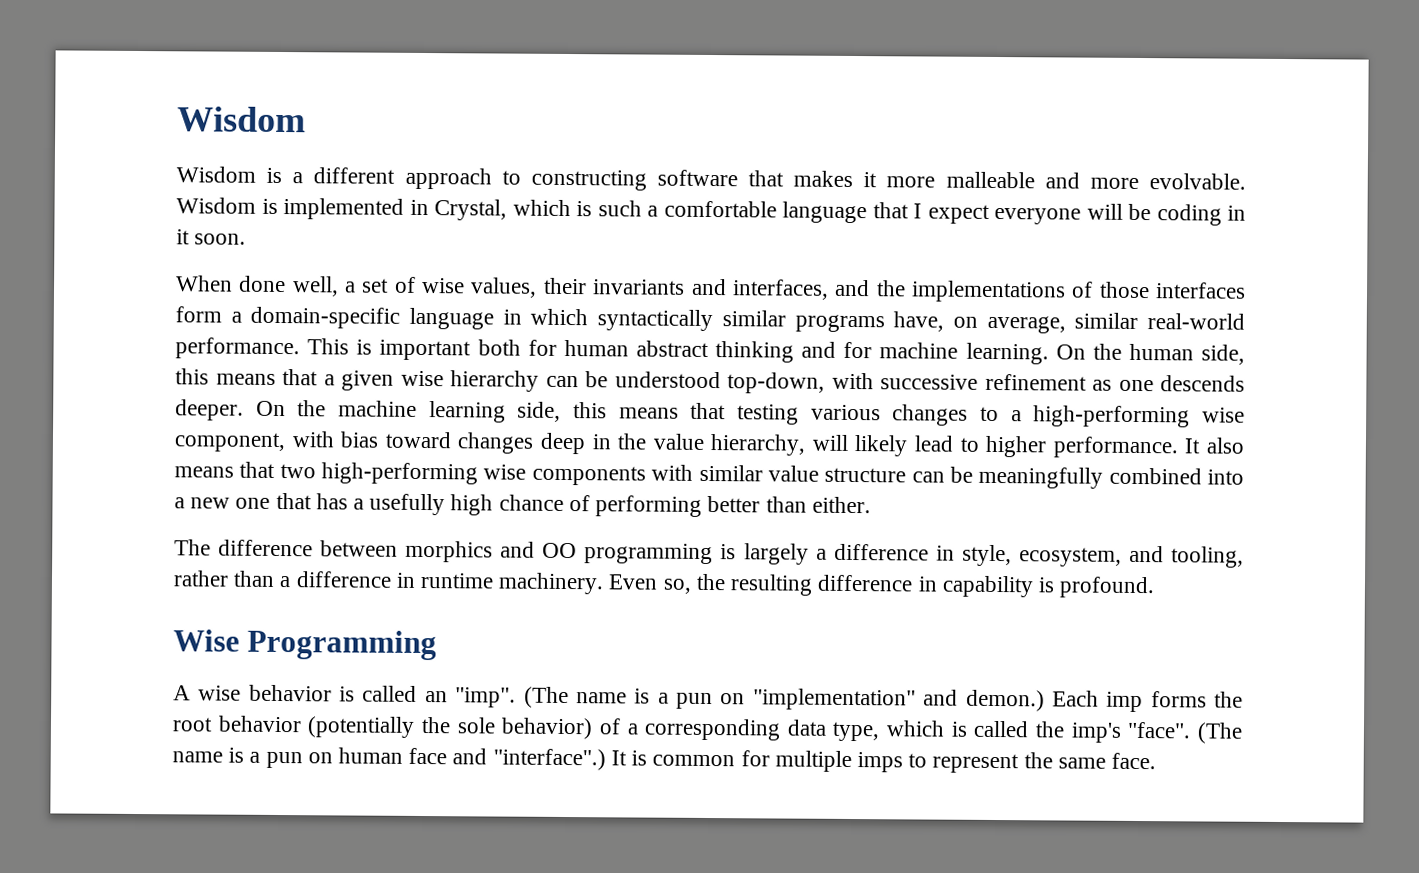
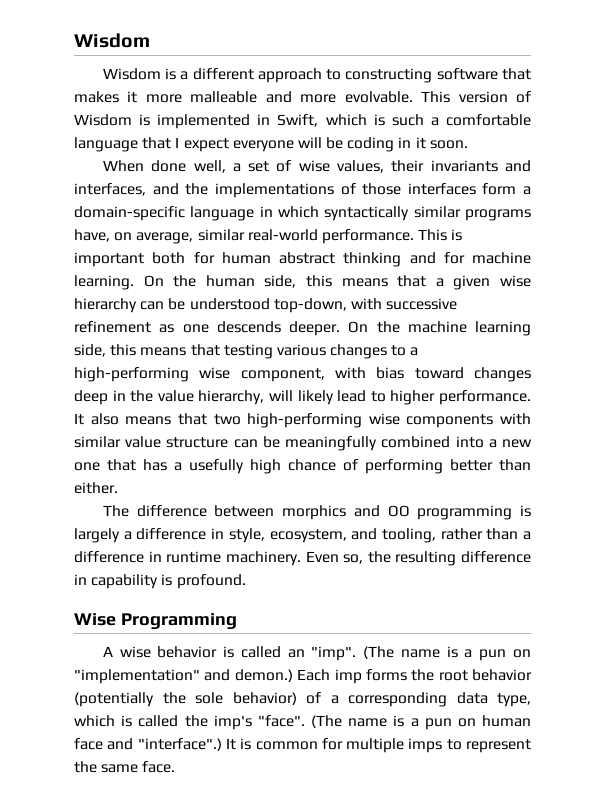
(1246, 181) none -> [421,91,531,103] This version of
[434,199,507,221] Crystal, -> [277,114,319,127] Swift,

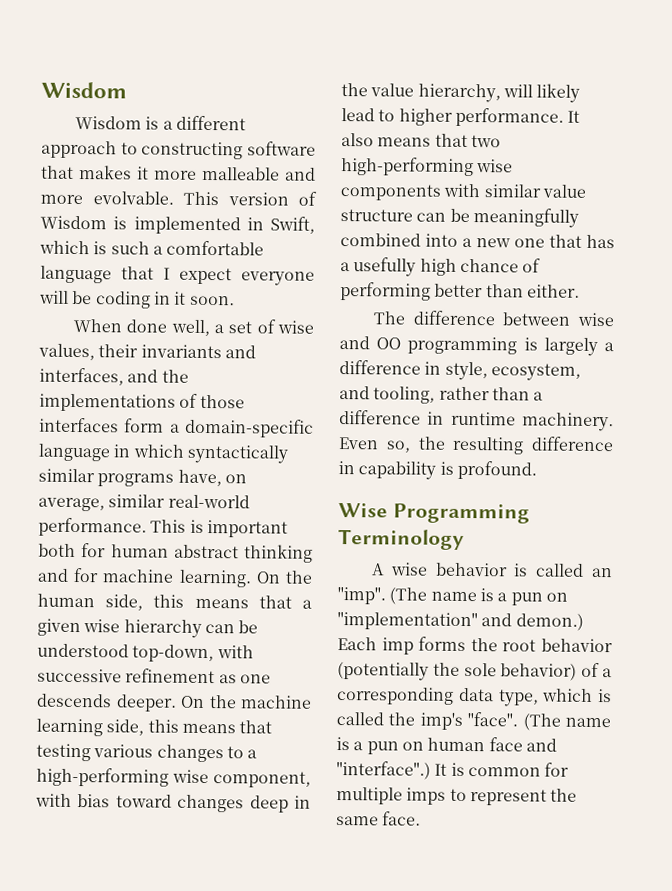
[282,505,347,520] morphics -> [577,312,615,327] wise
(237, 621) none -> [338,529,464,550] Terminology

